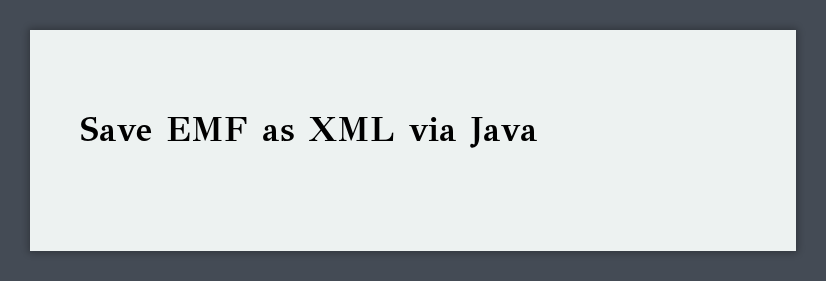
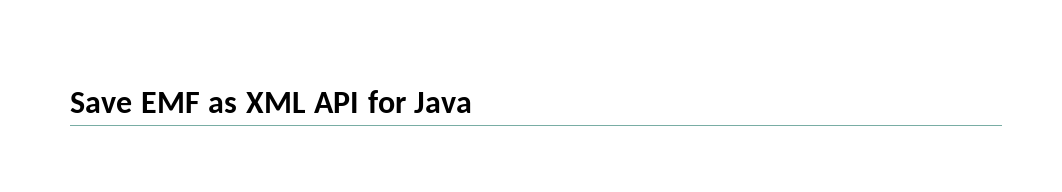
[408,117,457,141] via -> [314,90,406,113] API for

